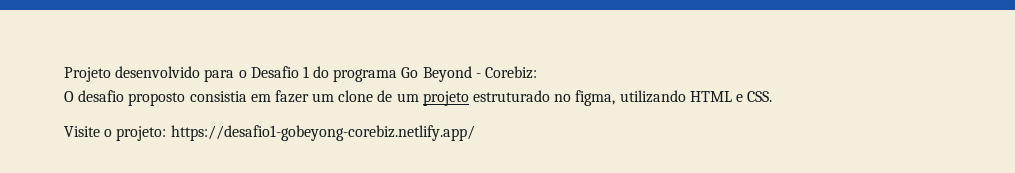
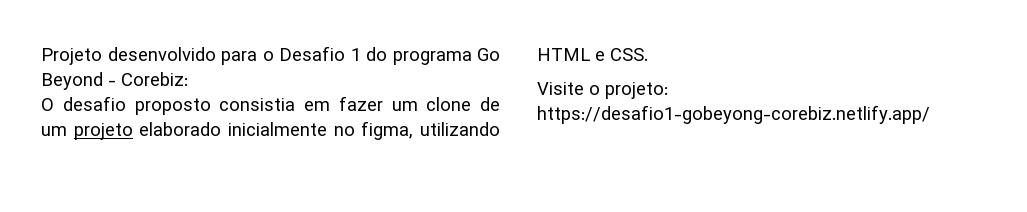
[473,90,551,102] estruturado -> [139,122,327,136] elaborado inicialmente

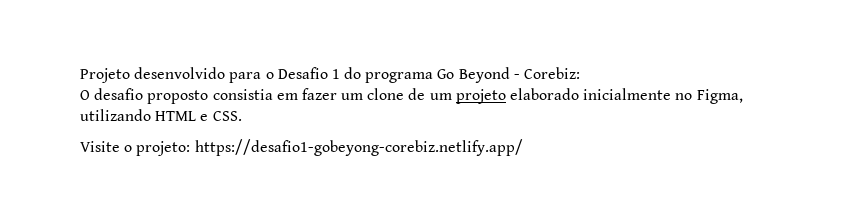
[361,121,414,140] figma, -> [696,89,743,104] Figma,

